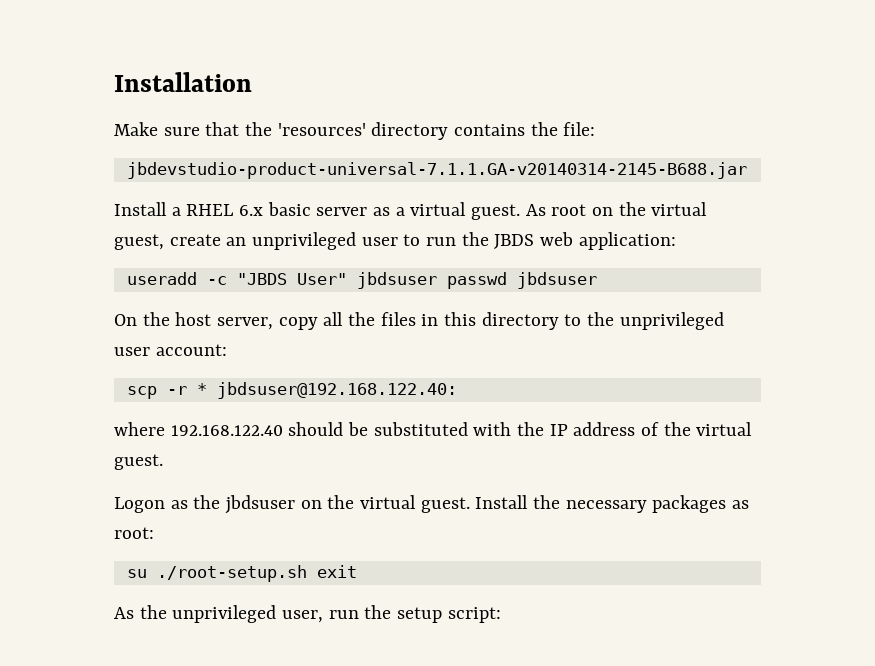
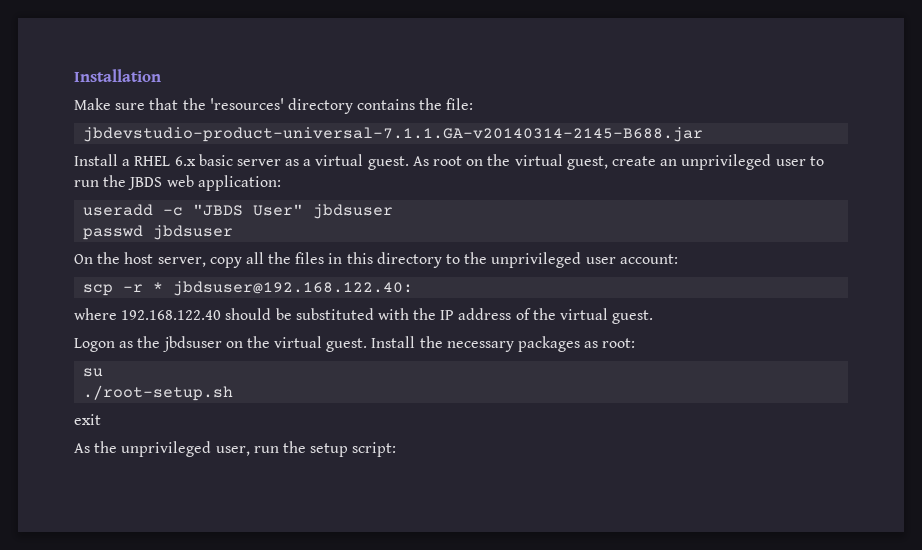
(437, 280) none -> (394, 211) //
(147, 573) none -> (104, 372) //
(307, 573) none -> (234, 393) //

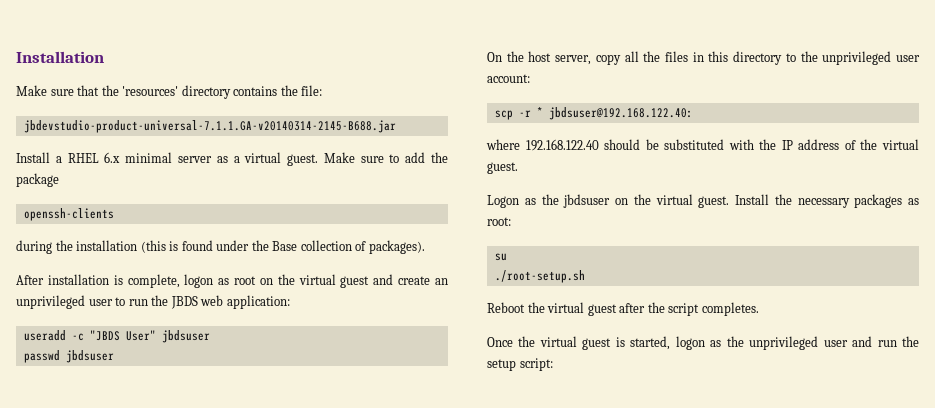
[198,154,233,166] basic -> [125,152,173,163] minimal
[412,156,429,166] As -> [323,152,448,163] [16,173,59,187] [23,208,114,221] [16,240,425,254] [16,274,230,288] Make sure to add the package // openssh-clients // during the installation (this is found under the Base collection of packages). // After installation is complete, logon as
[566,156,608,170] guest, -> [340,274,394,288] guest and
[74,414,101,425] [74,441,250,457] exit // As the unprivileged user, -> [487,302,759,316] [487,336,873,350] Reboot the virtual guest after the script completes. // Once the virtual guest is started, logon as the unprivileged user and

